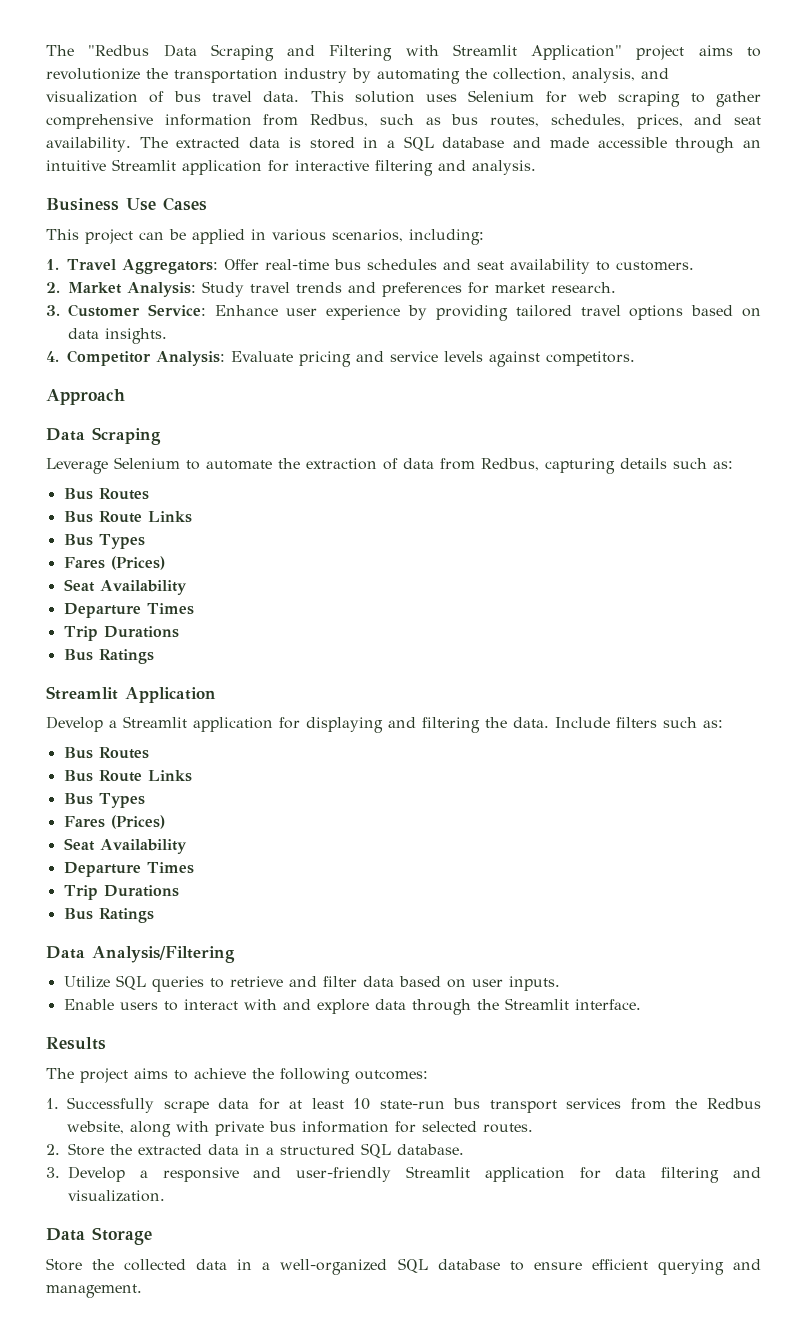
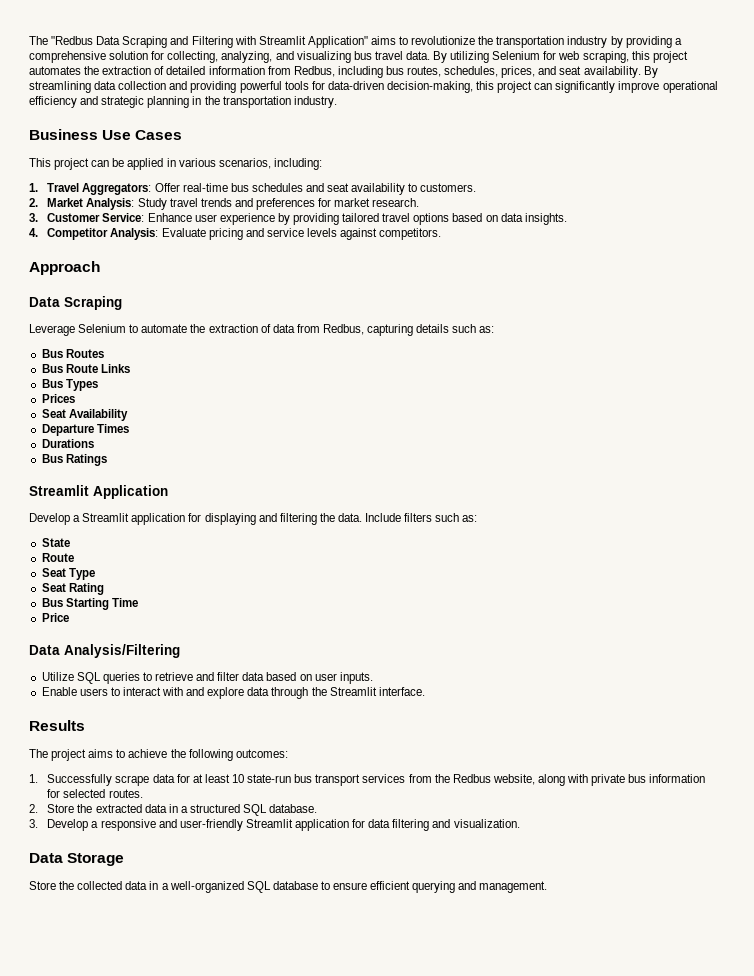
[636,45,685,60] project -> (368, 42) none
[377,68,669,84] [46,90,761,107] [46,114,153,129] automating the collection, analysis, and visualization of bus travel data. This solution uses Selenium for web scraping to gather comprehensive -> [625,36,682,48] [29,51,688,63] [29,66,206,75] providing a comprehensive solution for collecting, analyzing, and visualizing bus travel data. By utilizing Selenium for web scraping, this project automates the extraction of detailed
[379,114,441,125] such as -> [337,66,383,78] including
[139,136,762,153] [46,159,536,176] The extracted data is stored in a SQL database and made accessible through an intuitive Streamlit application for interactive filtering and analysis. -> [643,66,658,78] [29,81,718,93] [29,96,337,108] By streamlining data collection and providing powerful tools for data-driven decision-making, this project can significantly improve operational efficiency and strategic planning in the transportation industry.
[63,556,165,570] [63,579,187,595] [63,603,194,618] [63,626,98,641] Fares (Prices) // Seat Availability // Departure Times // Trip -> [41,394,75,403] [41,409,128,421] [41,424,129,436] Prices // Seat Availability // Departure Times //
[63,747,149,759] [63,770,192,782] [63,793,145,808] [63,815,165,829] [63,838,187,854] [63,862,194,877] [63,885,179,900] [63,908,154,923] Bus Routes // Bus Route Links // Bus Types // Fares (Prices) // Seat Availability // Departure Times // Trip Durations // Bus Ratings -> [41,538,70,547] [41,553,74,562] [41,568,95,580] [41,583,104,595] [41,598,138,610] [41,613,69,622] State // Route // Seat Type // Seat Rating // Bus Starting Time // Price

